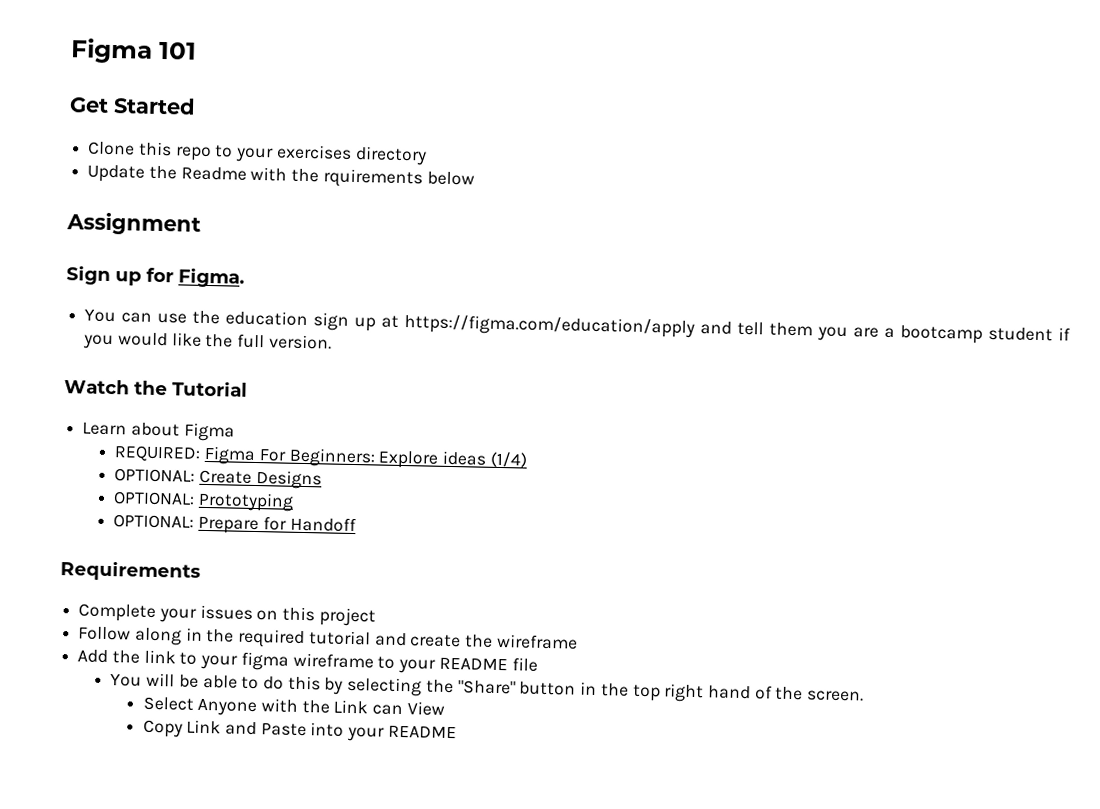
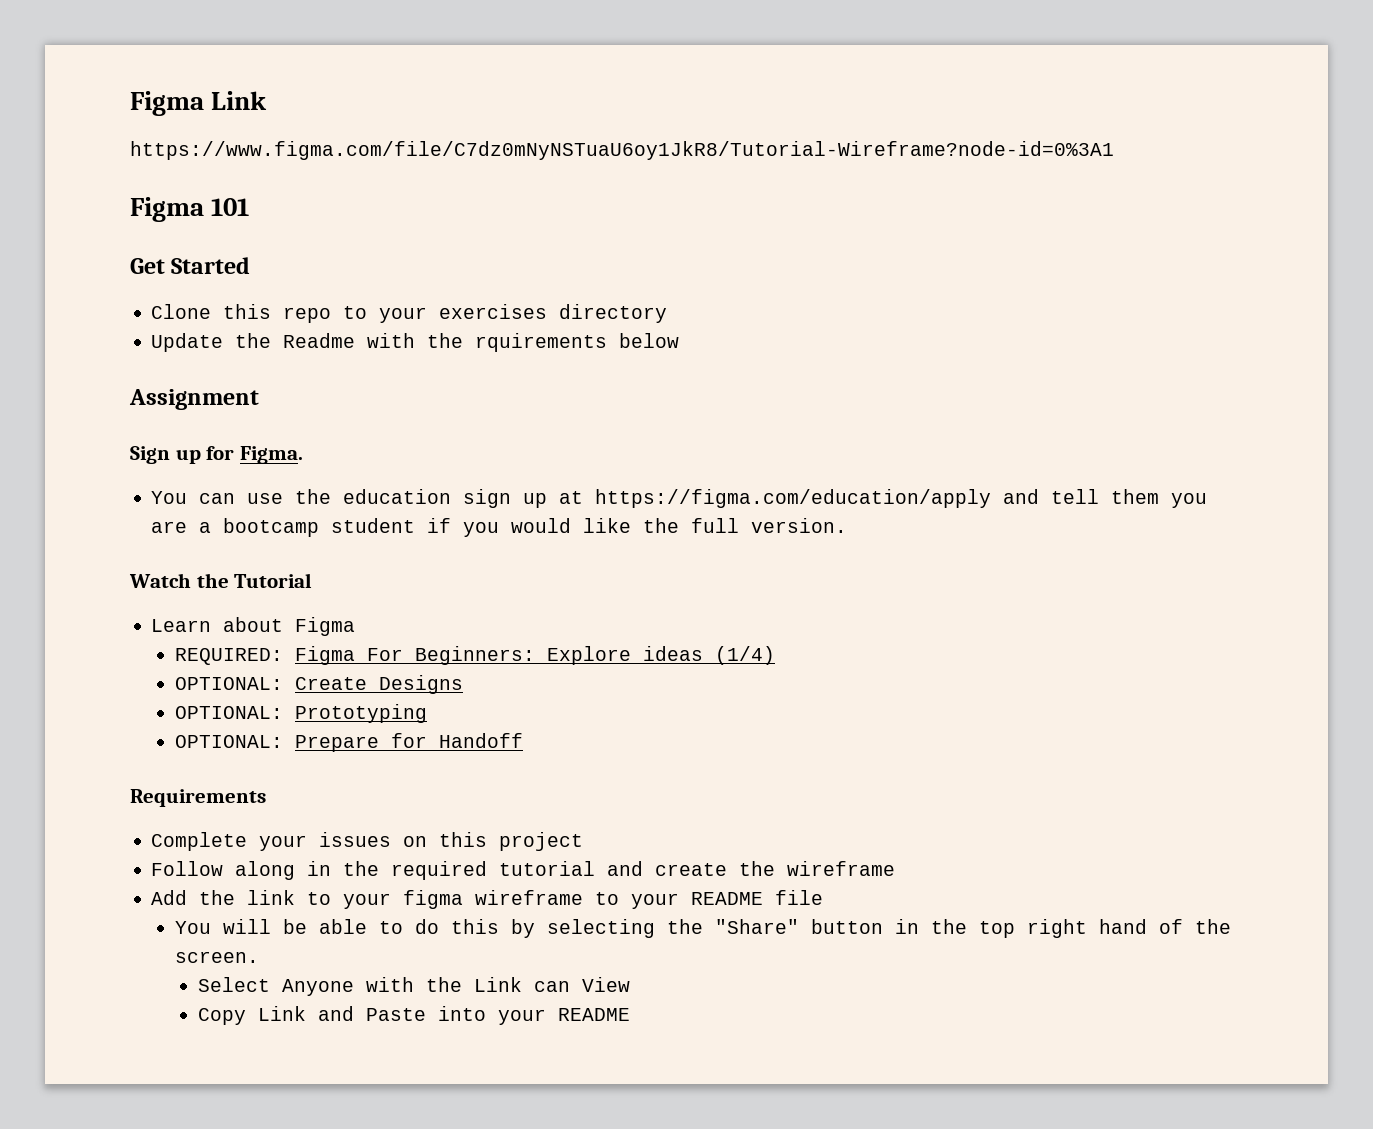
[70,38,153,64] Figma -> [130,91,268,116] [130,141,1114,160] [130,197,204,222] Figma Link // https://www.figma.com/file/C7dz0mNyNSTuaU6oy1JkR8/Tutorial-Wireframe?node-id=0%3A1 // Figma

